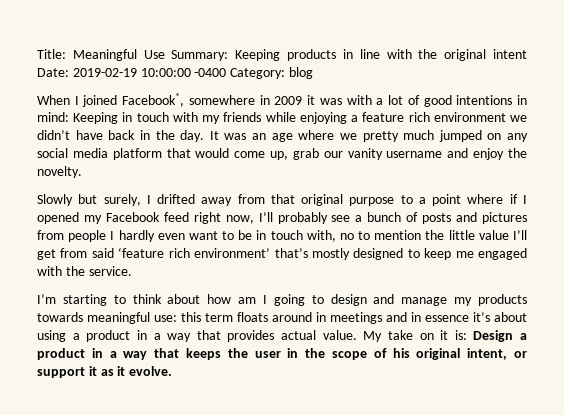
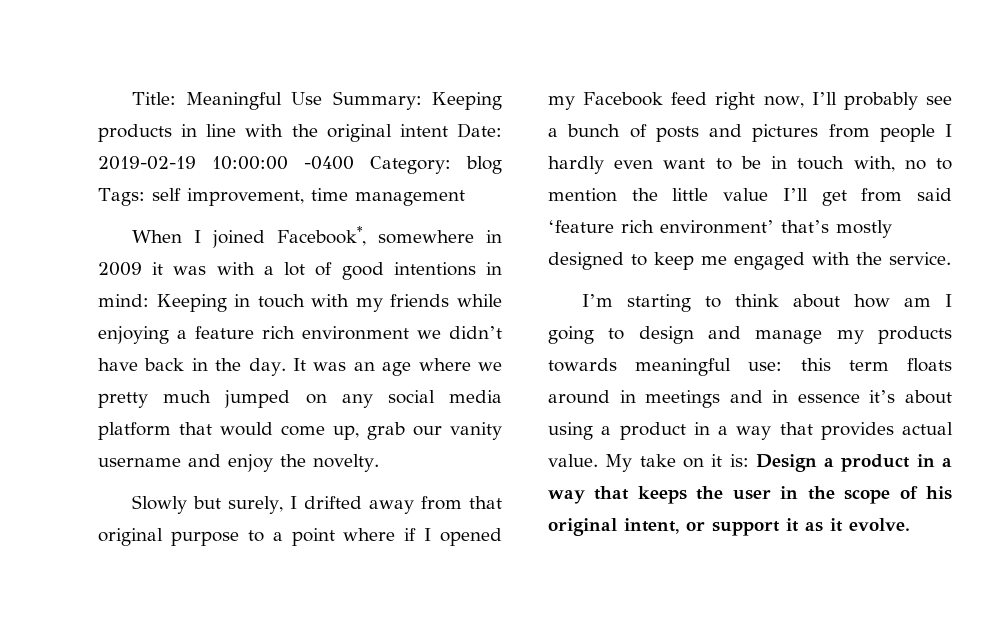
(313, 73) none -> [98,188,465,206] Tags: self improvement, time management

